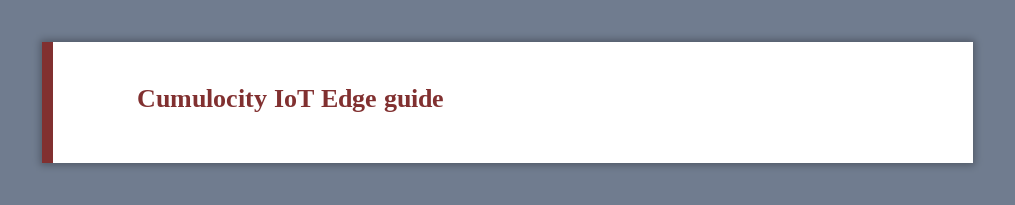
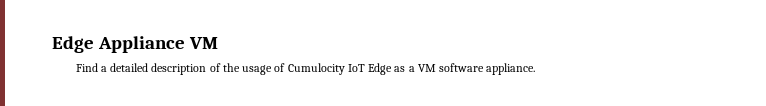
[137,89,445,112] Cumulocity IoT Edge guide -> [52,36,219,53] [75,63,536,75] Edge Appliance VM // Find a detailed description of the usage of Cumulocity IoT Edge as a VM software appliance.

